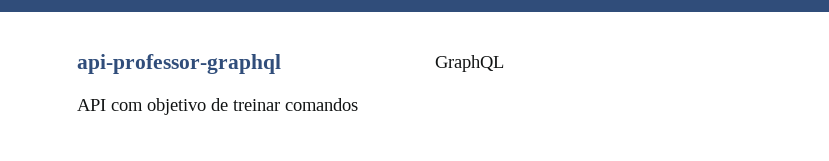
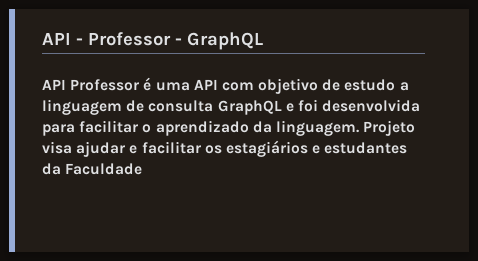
[77,54,281,74] [77,98,358,115] [435,55,504,72] api-professor-graphql // API com objetivo de treinar comandos GraphQL -> [42,32,263,50] [42,77,409,94] [42,99,421,115] [42,120,416,136] [42,140,408,157] [42,163,143,175] API - Professor - GraphQL // API Professor é uma API com objetivo de estudo a linguagem de consulta GraphQL e foi desenvolvida para facilitar o aprendizado da linguagem. Projeto visa ajudar e facilitar os estagiários e estudantes da Faculdade

